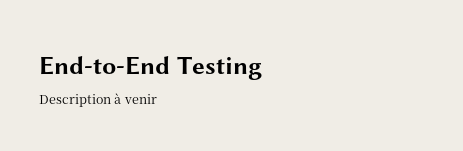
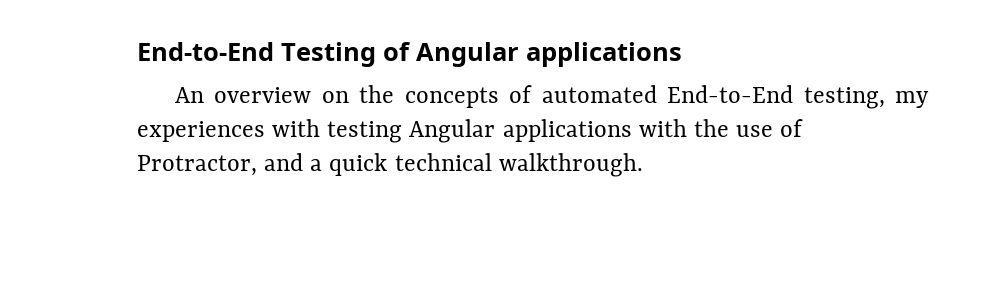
[39,93,157,107] // Description à venir -> [383,42,682,67] [174,85,930,109] [137,119,804,143] [137,153,643,177] of Angular applications // An overview on the concepts of automated End-to-End testing, my experiences with testing Angular applications with the use of Protractor, and a quick technical walkthrough.

